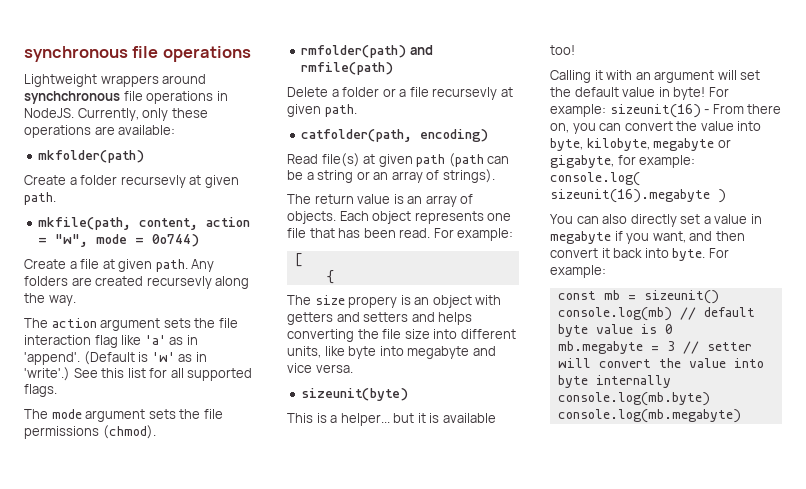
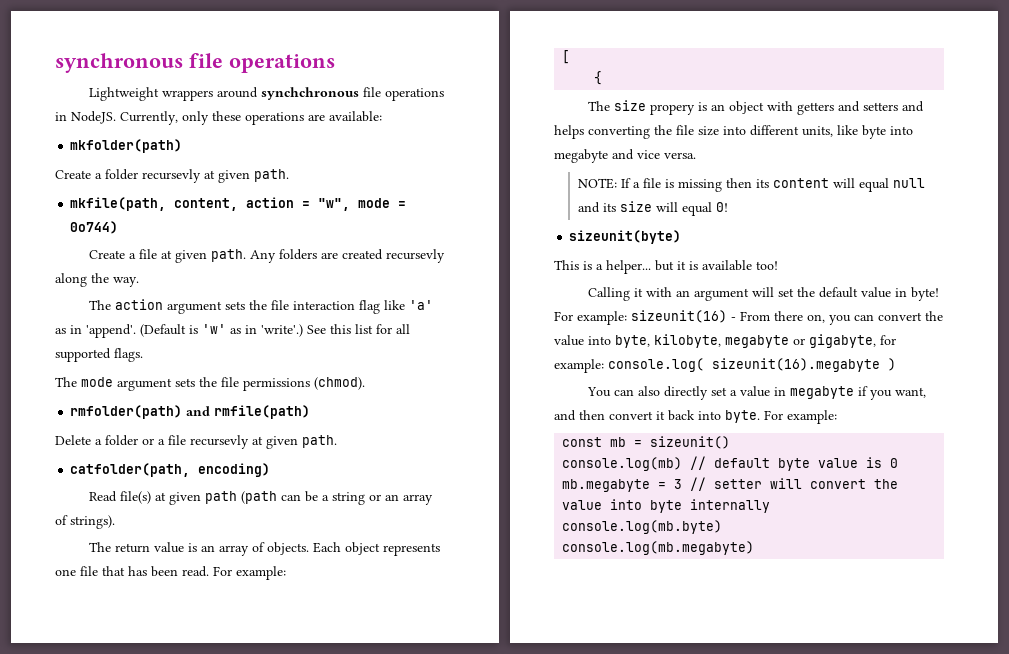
(353, 368) none -> [578,178,926,192] [578,201,729,216] // NOTE: If a file is missing then its content will equal null and its size will equal 0!

